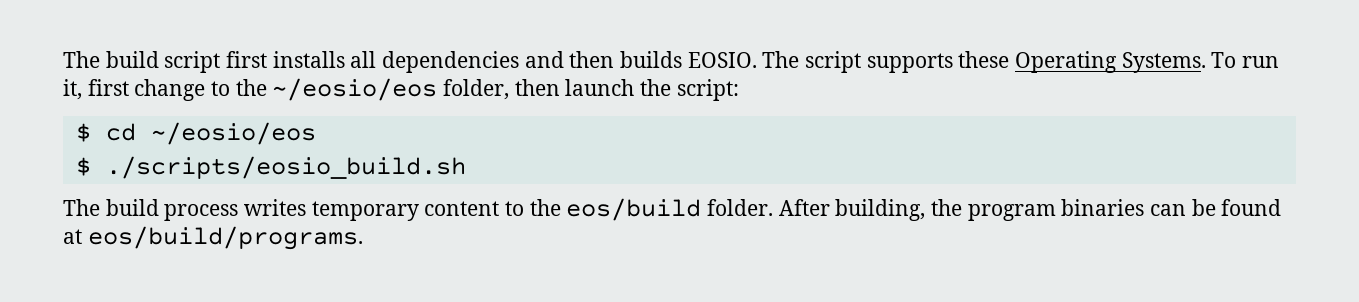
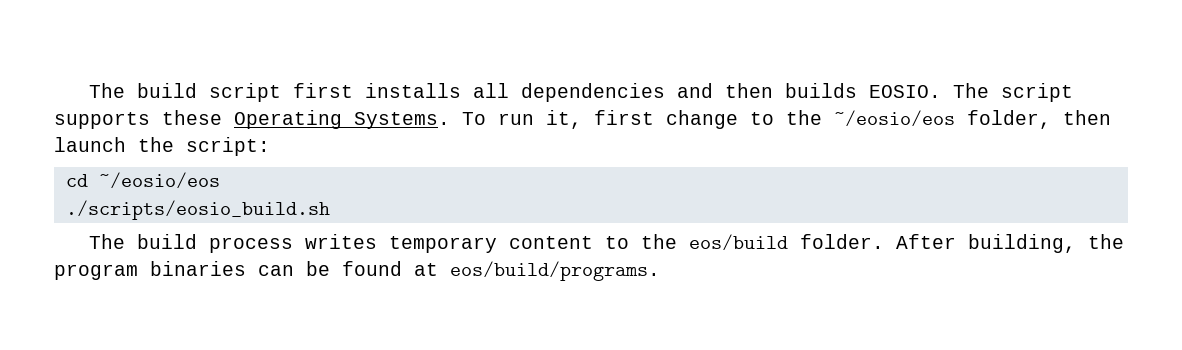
[75,123,91,142] $ -> (270, 146) none
[75,157,91,176] $ -> (220, 180) none

